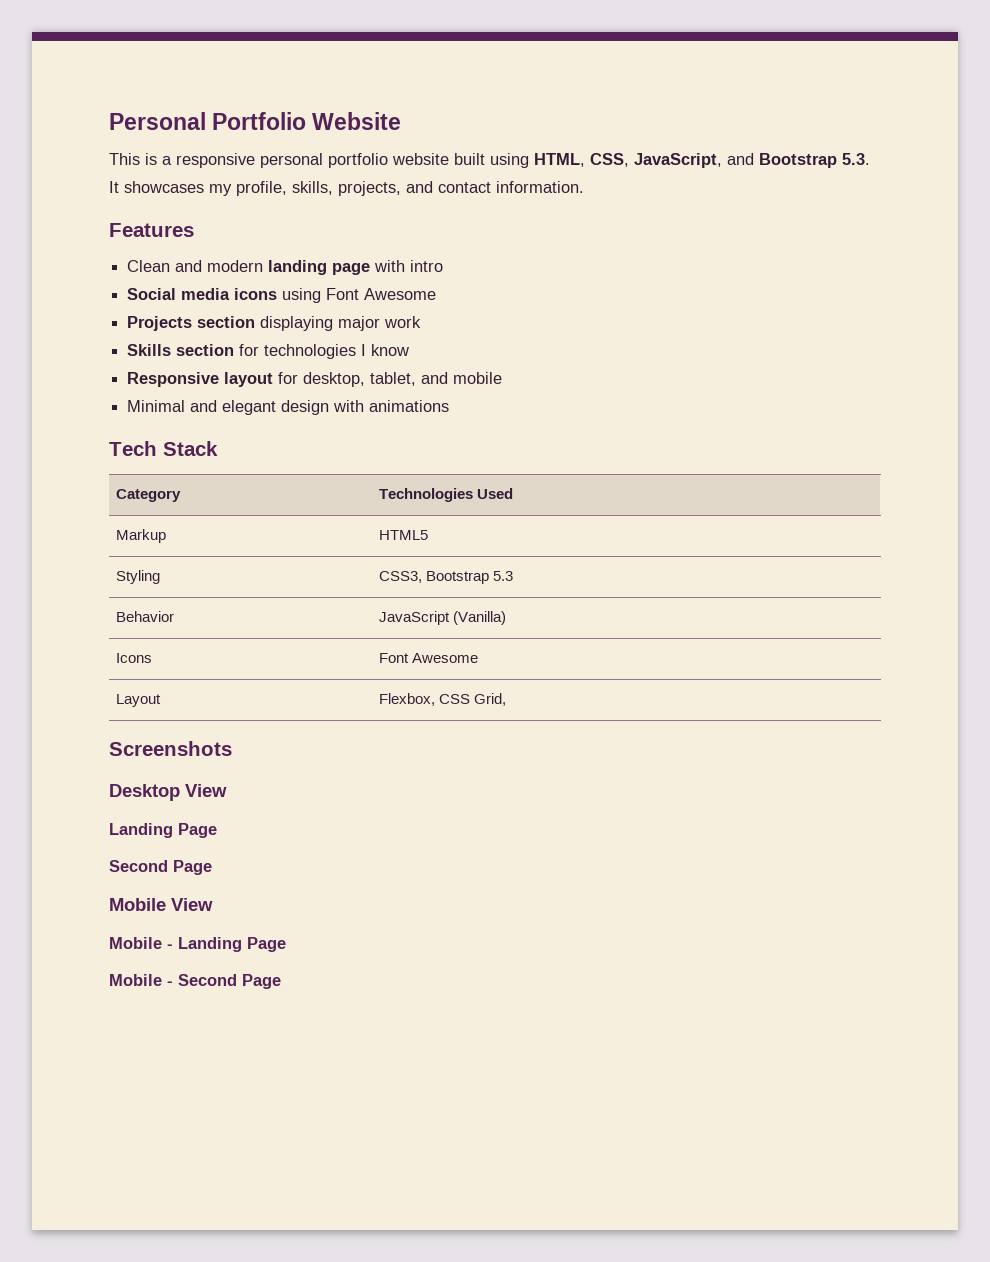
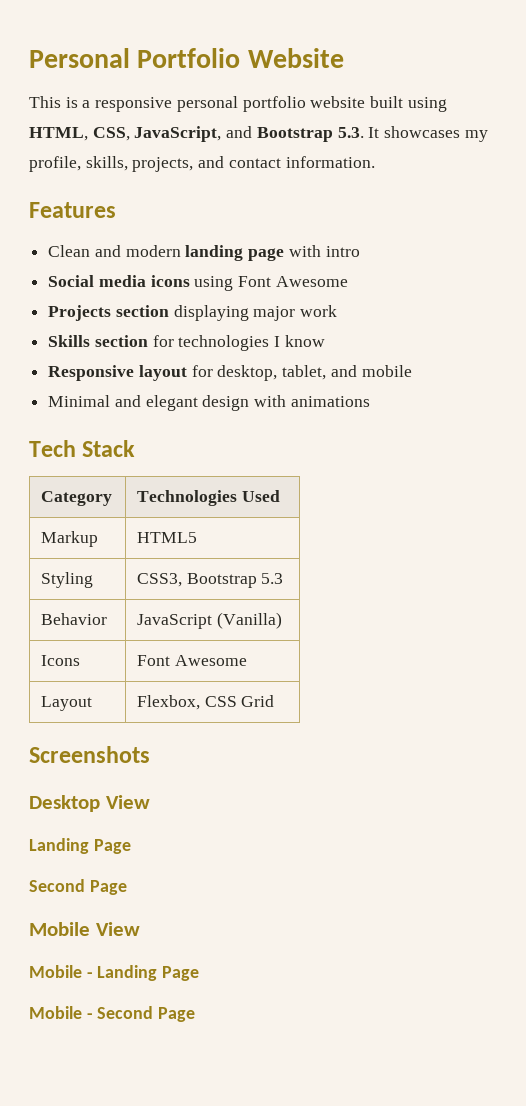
[473,693,506,706] Grid, -> [241,695,275,707] Grid

